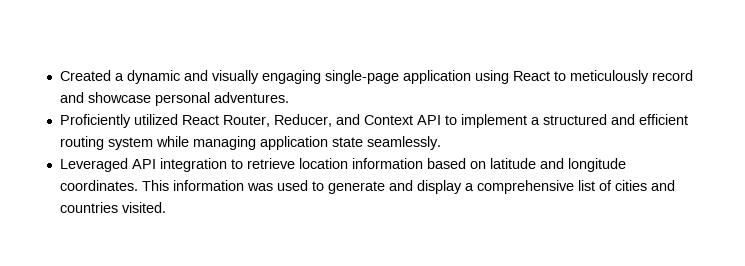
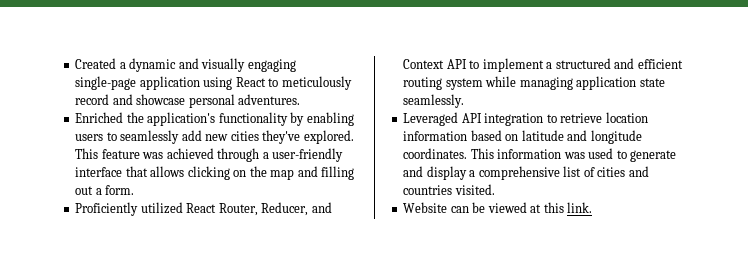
(289, 97) none -> [75,112,354,126] [75,130,354,144] [75,148,344,162] [75,166,355,180] [75,185,135,195] // Enriched the application's functionality by enabling users to seamlessly add new cities they've explored. This feature was achieved through a user-friendly interface that allows clicking on the map and filling out a form.
(166, 207) none -> [403,202,593,213] // Website can be viewed at this link.

